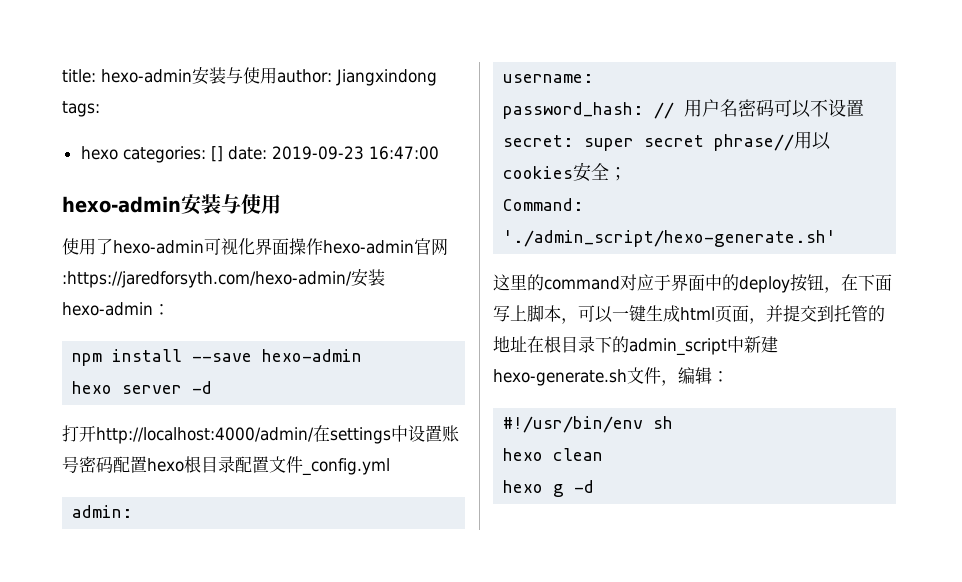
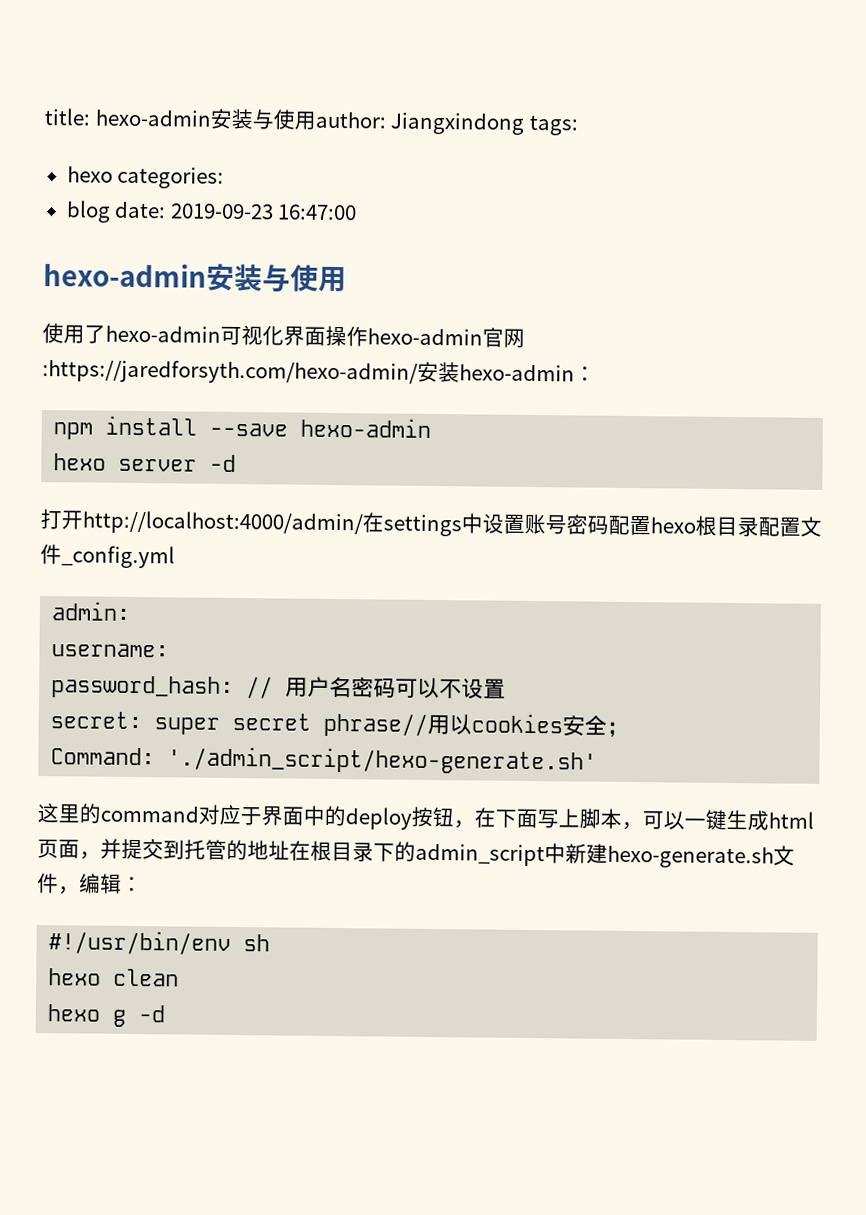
[210,146,223,162] [] -> [65,200,111,223] // blog

